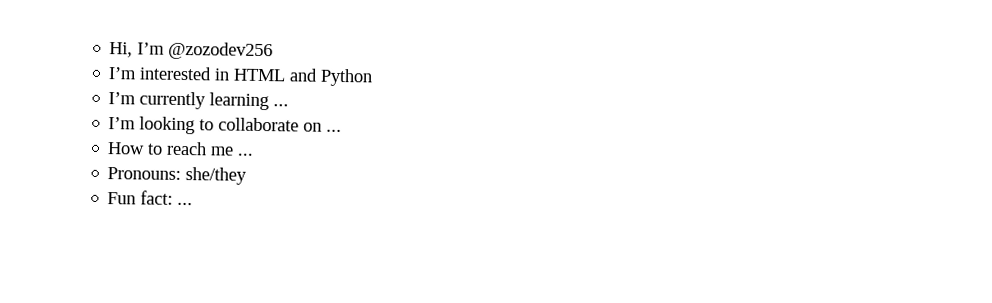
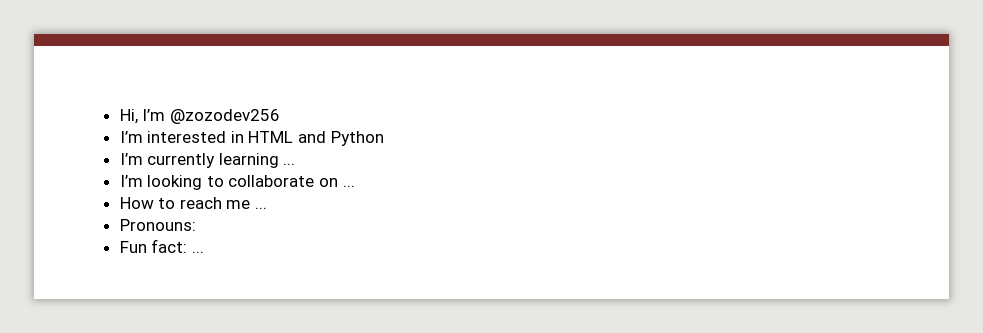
[185,167,248,185] she/they -> (196, 225) none

